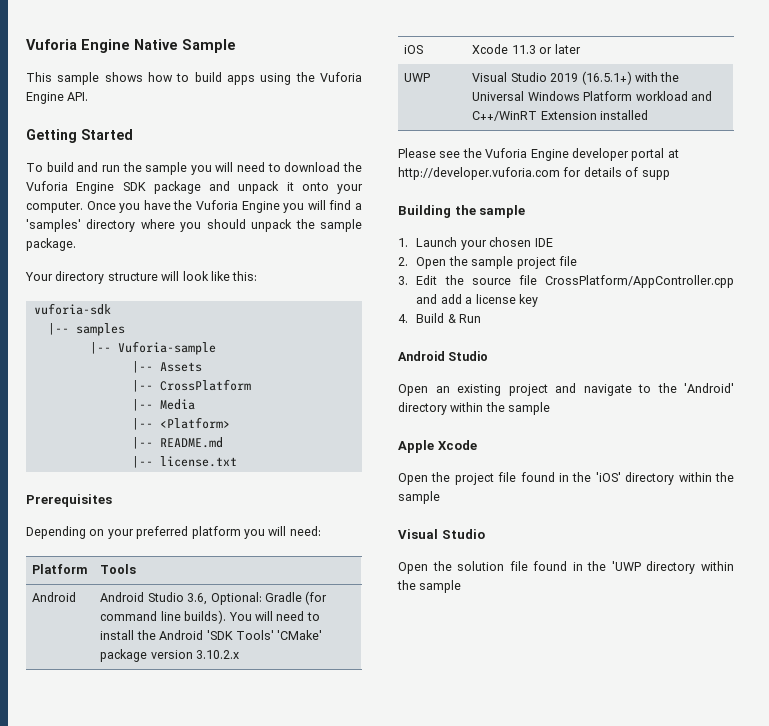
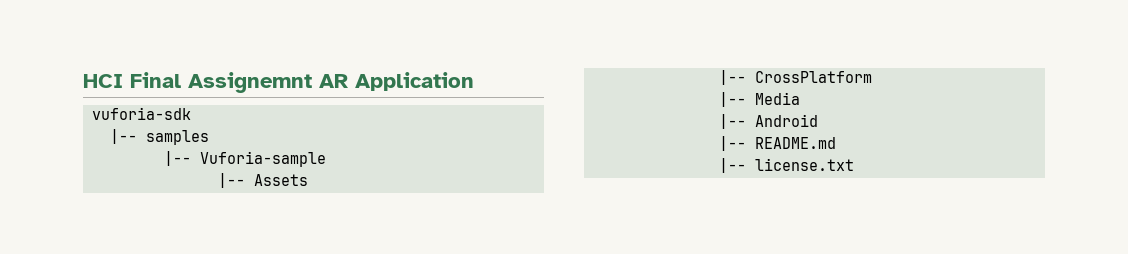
[26,39,236,53] [26,72,362,85] [26,92,89,104] [26,129,133,143] [26,162,362,175] [26,181,363,194] [26,200,363,213] [26,219,362,232] [26,238,76,251] [25,271,258,284] Vuforia Engine Native Sample // This sample shows how to build apps using the Vuforia Engine API. // Getting Started // To build and run the sample you will need to download the Vuforia Engine SDK package and unpack it onto your computer. Once you have the Vuforia Engine you will find a 'samples' directory where you should unpack the sample package. // Your directory structure will look like this: -> [83,72,474,93] HCI Final Assignemnt AR Application
[159,417,230,429] <Platform> -> [755,114,819,127] Android
[26,494,112,507] [26,526,321,539] [32,564,88,574] [100,564,137,574] [32,592,77,602] [100,591,328,605] [100,610,320,624] [100,630,323,640] [100,649,240,662] [404,45,424,54] [472,44,581,54] [404,73,431,82] [472,71,680,85] [472,91,712,101] [472,110,649,121] [398,148,679,161] [398,167,670,180] [398,205,526,218] [398,237,553,250] [398,256,577,269] [398,275,734,288] [416,294,538,307] [398,313,482,323] [398,351,489,361] [398,383,734,396] [398,402,551,415] [398,440,477,453] [398,472,734,485] [398,491,440,504] [398,529,485,539] [398,561,734,574] [397,580,462,593] // Prerequisites // Depending on your preferred platform you will need: // Platform | Tools // Android | Android Studio 3.6, Optional: Gradle (for command line builds). You will need to install the Android 'SDK Tools' 'CMake' package version 3.10.2.x // iOS | Xcode 11.3 or later // UWP | Visual Studio 2019 (16.5.1+) with the Universal Windows Platform workload and C++/WinRT Extension installed // Please see the Vuforia Engine developer portal at http://developer.vuforia.com for details of supp // Building the sample // 1. Launch your chosen IDE // 2. Open the sample project file // 3. Edit the source file CrossPlatform/AppController.cpp and add a license key // 4. Build & Run // Android Studio // Open an existing project and navigate to the 'Android' directory within the sample // Apple Xcode // Open the project file found in the 'iOS' directory within the sample // Visual Studio // Open the solution file found in the 'UWP directory within the sample -> (855, 164) none

